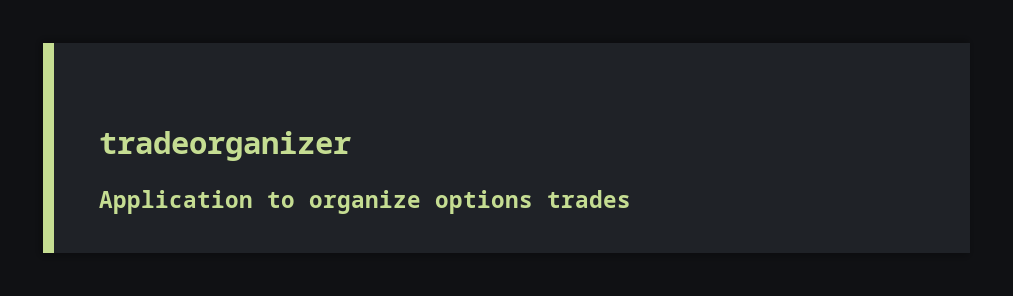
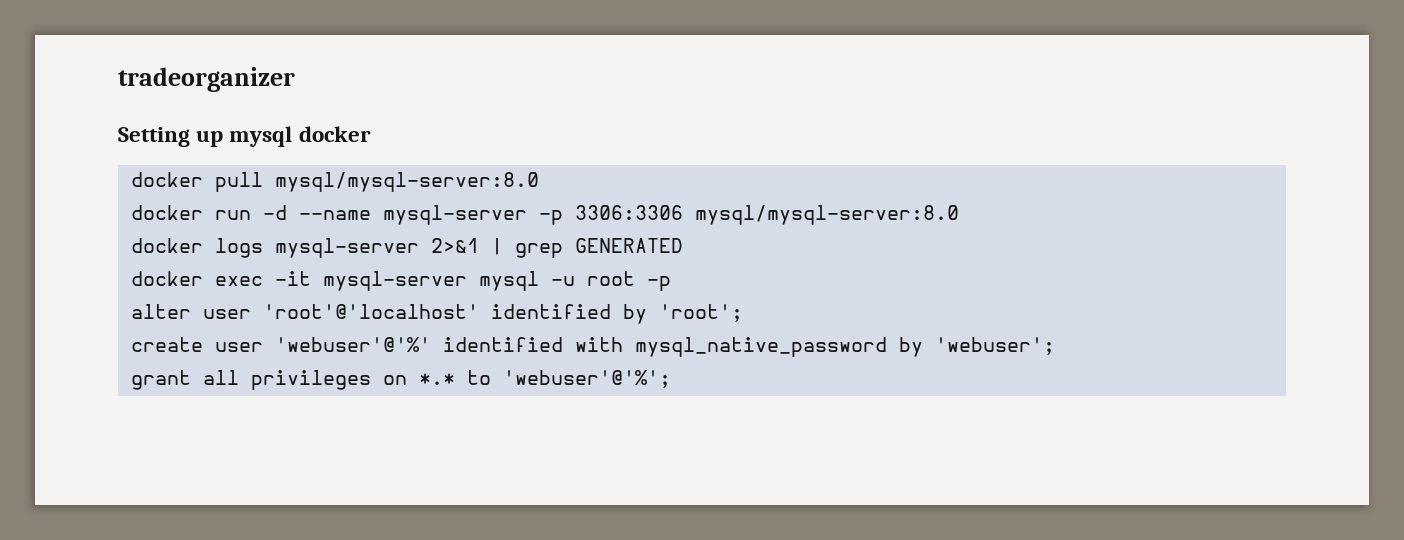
[99,190,631,214] Application to organize options trades -> [118,126,371,147] [131,172,540,192] [131,205,960,225] [131,238,684,258] [131,271,672,291] [131,304,744,324] [131,337,1056,357] [131,370,672,390] Setting up mysql docker // docker pull mysql/mysql-server:8.0 // docker run -d --name mysql-server -p 3306:3306 mysql/mysql-server:8.0 // docker logs mysql-server 2>&1 | grep GENERATED // docker exec -it mysql-server mysql -u root -p // alter user 'root'@'localhost' identified by 'root'; // create user 'webuser'@'%' identified with mysql_native_password by 'webuser'; // grant all privileges on *.* to 'webuser'@'%';

